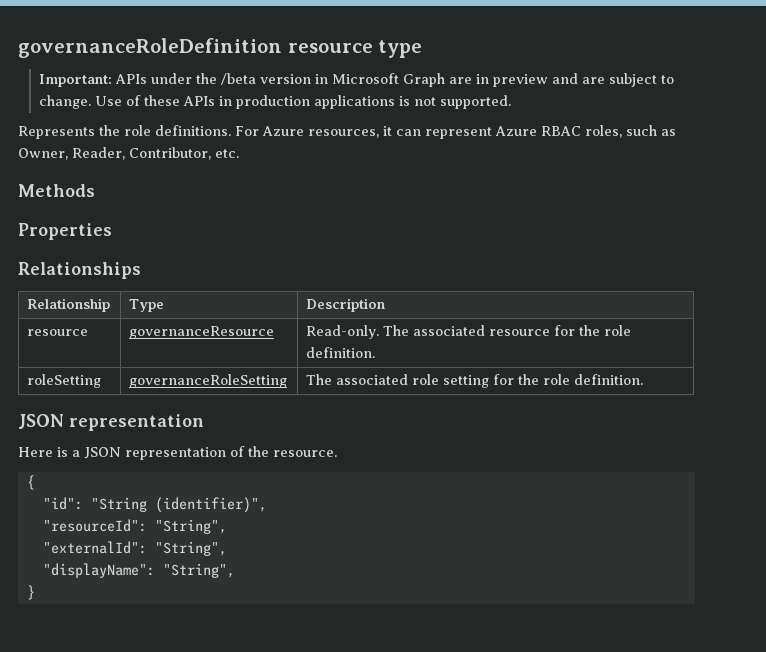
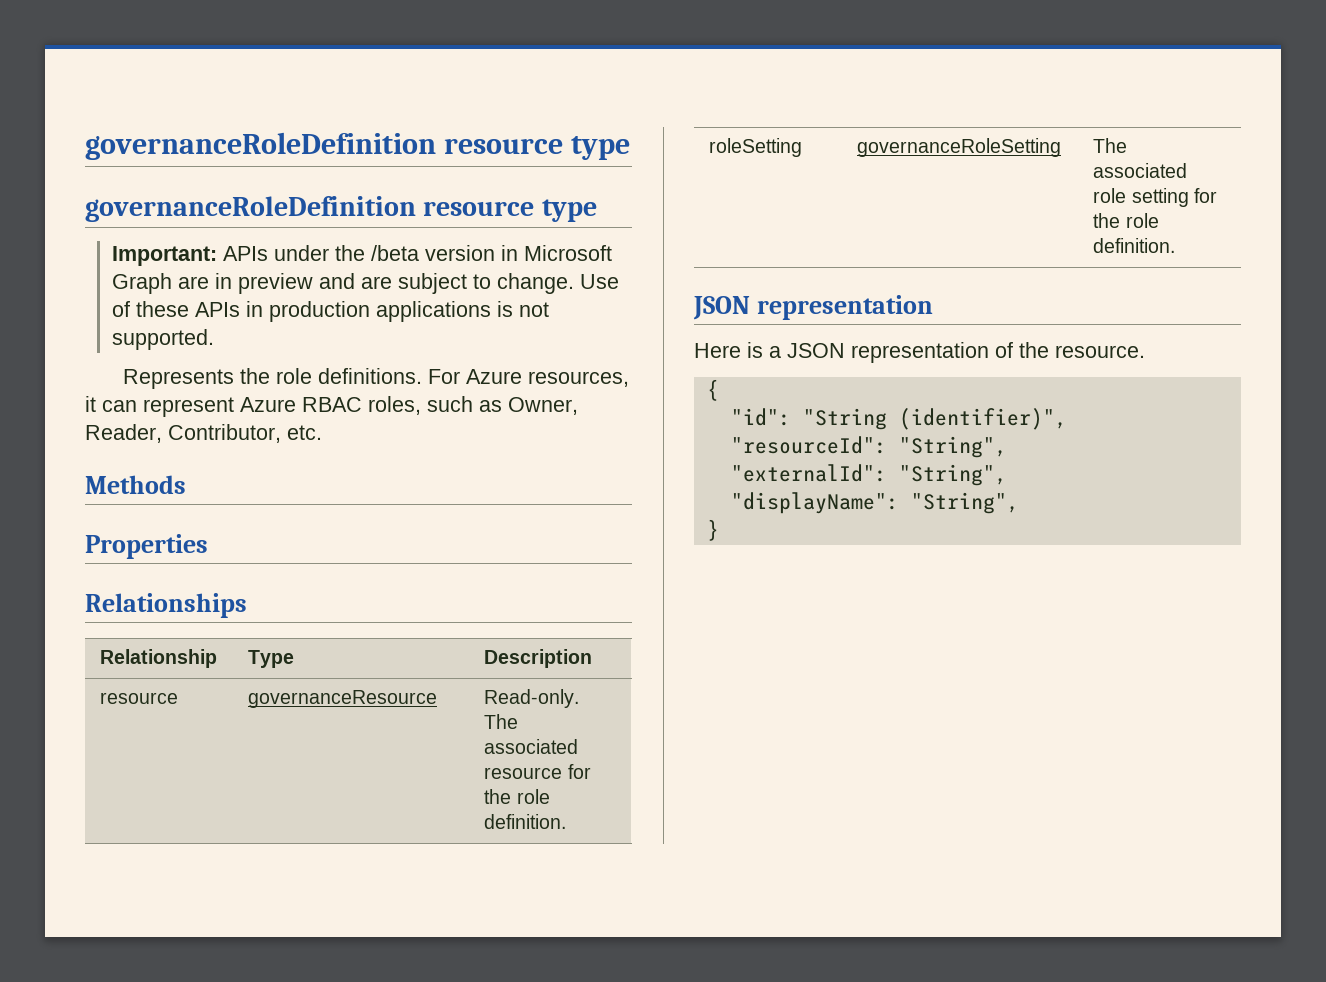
[18,38,423,58] governanceRoleDefinition resource type -> [85,132,630,160] [85,196,597,222] governanceRoleDefinition resource type // governanceRoleDefinition resource type

